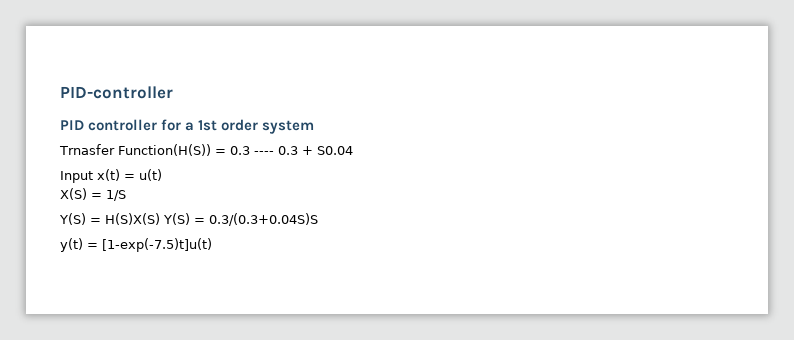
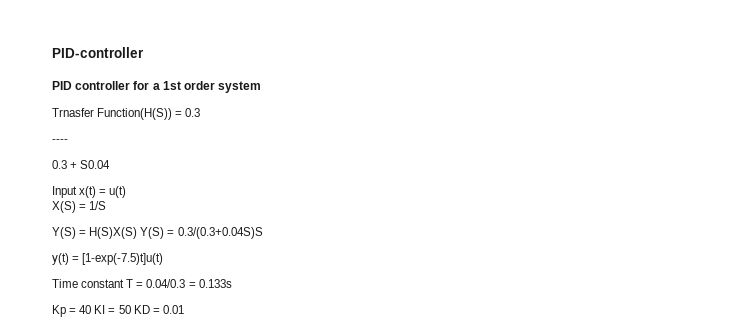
(250, 150) none -> (201, 112) //
(274, 153) none -> (68, 141) //
(212, 245) none -> [52,279,232,288] [52,305,184,317] // Time constant T = 0.04/0.3 = 0.133s // Kp = 40 KI = 50 KD = 0.01

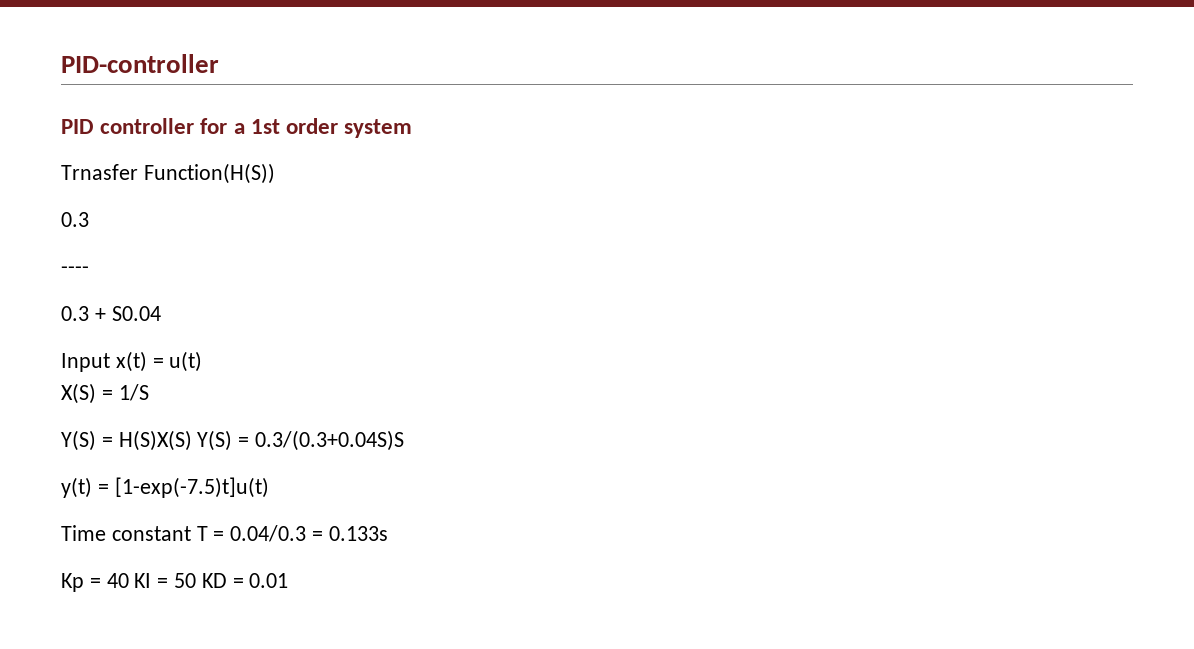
[175,111,183,117] = -> (275, 173) //

